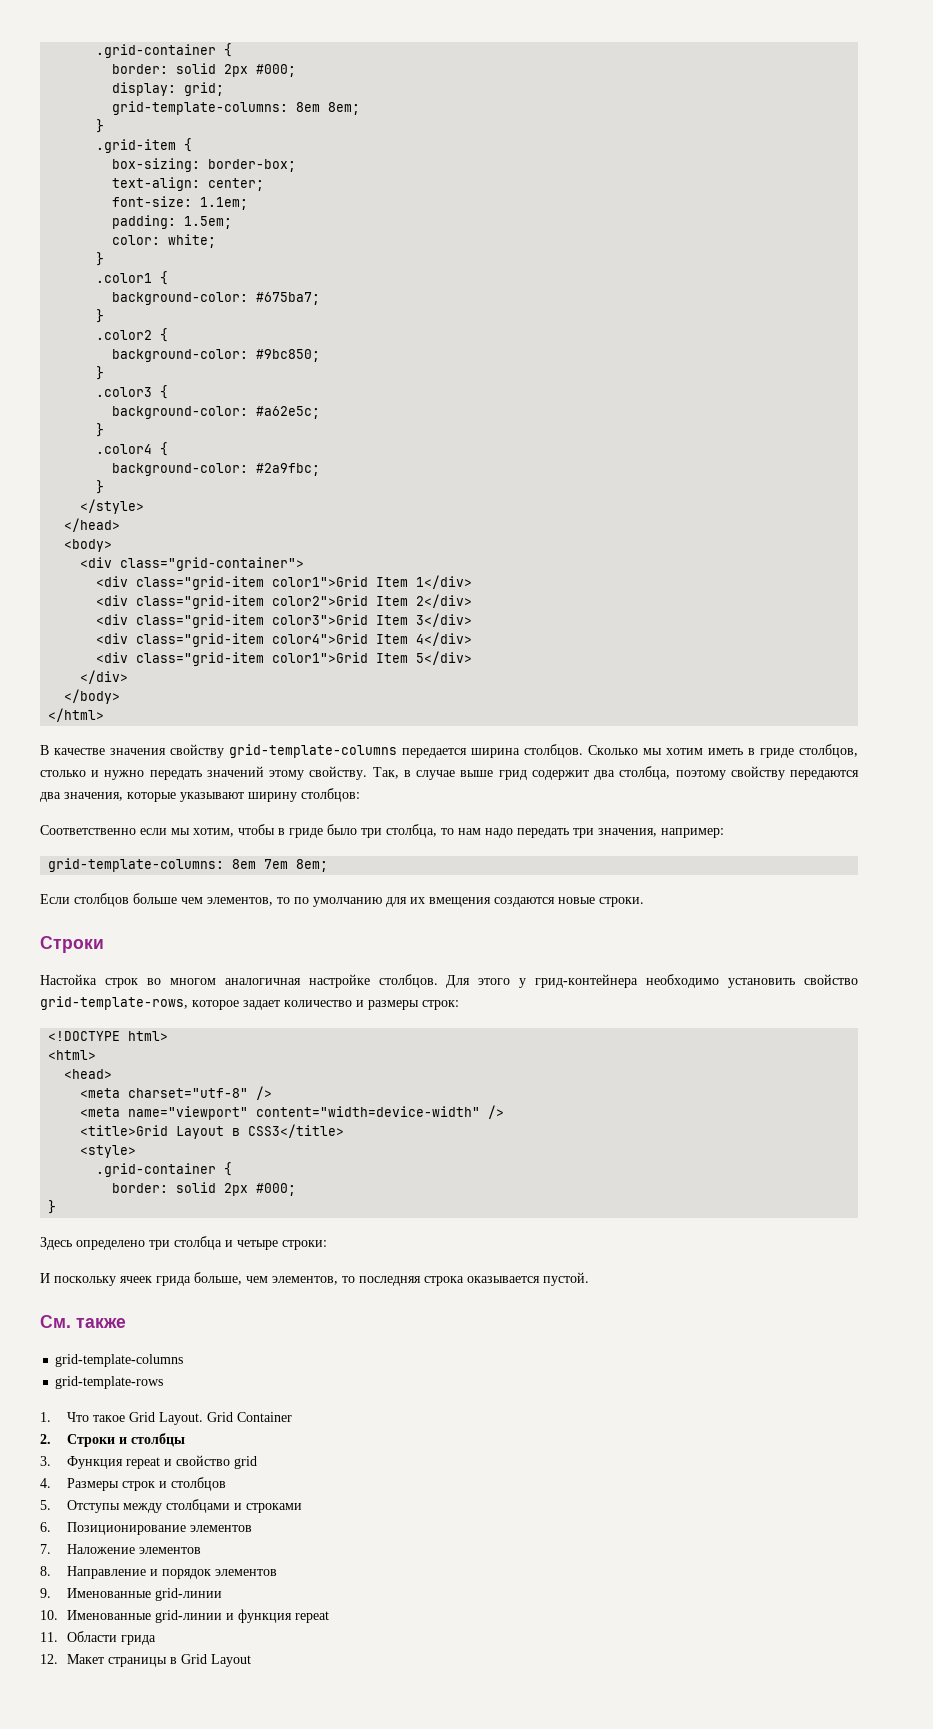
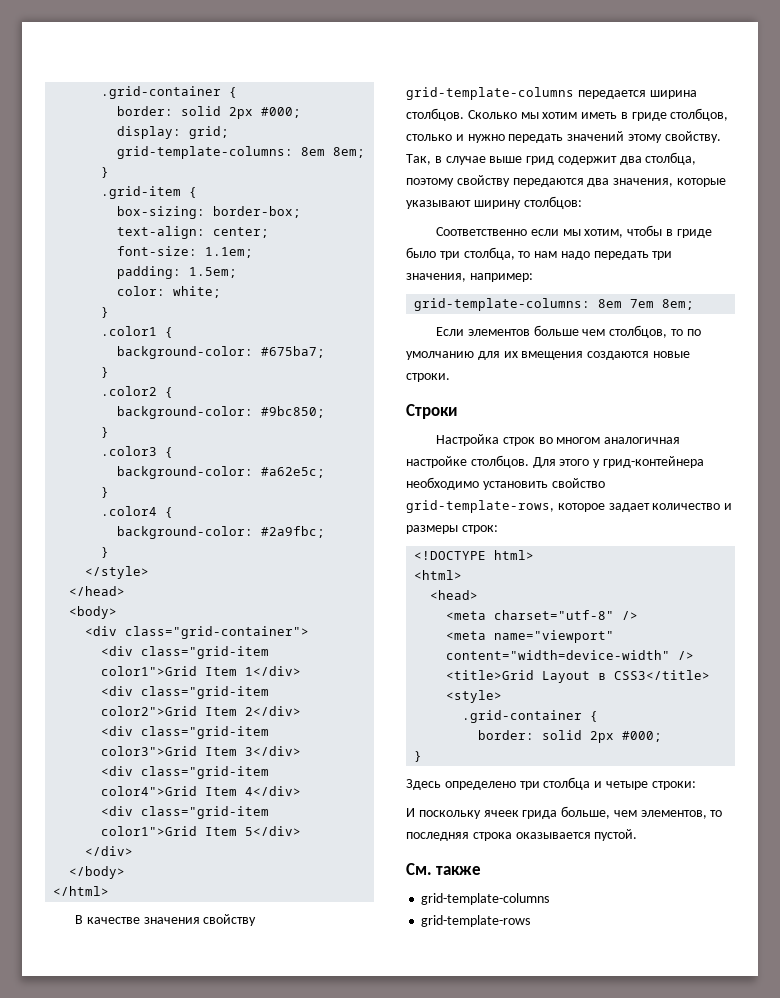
[74,893,129,907] столбцов -> [467,329,530,336] элементов
[207,897,273,906] элементов, -> [609,325,668,338] столбцов,
[40,974,97,985] Настойка -> [436,434,500,446] Настройка
[40,1412,293,1425] [40,1433,186,1447] [40,1455,258,1469] [40,1477,227,1491] [40,1499,303,1513] [40,1522,253,1535] [40,1544,202,1554] [40,1566,278,1579] [40,1588,223,1601] [40,1609,330,1623] [40,1631,157,1645] [40,1654,252,1667] // 1. Что такое Grid Layout. Grid Container // 2. Строки и столбцы // 3. Функция repeat и свойство grid // 4. Размеры строк и столбцов // 5. Отступы между столбцами и строками // 6. Позиционирование элементов // 7. Наложение элементов // 8. Направление и порядок элементов // 9. Именованные grid-линии // 10. Именованные grid-линии и функция repeat // 11. Области грида // 12. Макет страницы в Grid Layout -> (531, 921) none

